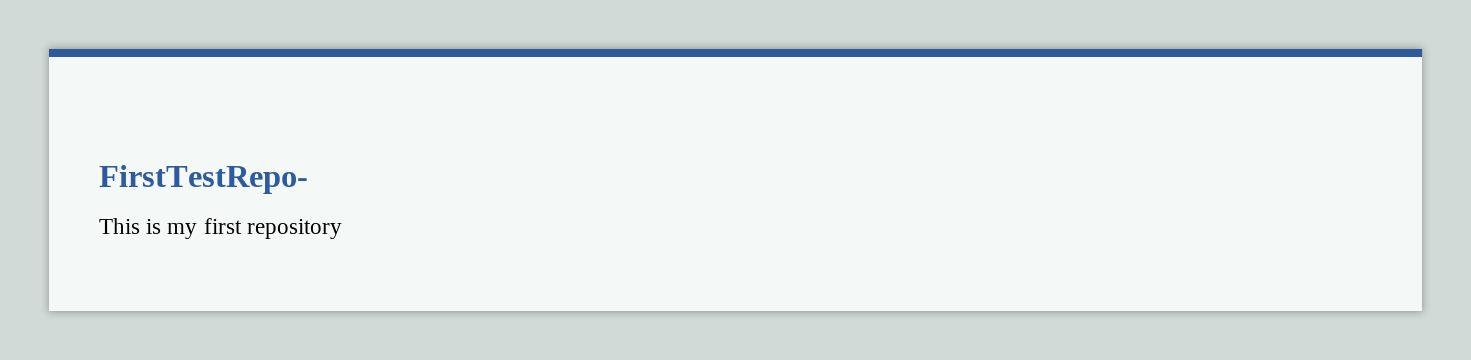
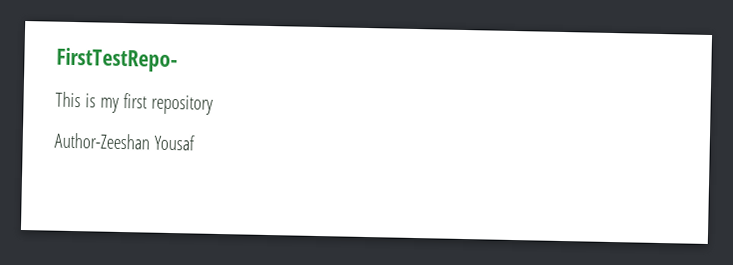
(342, 229) none -> [54,132,195,151] // Author-Zeeshan Yousaf

